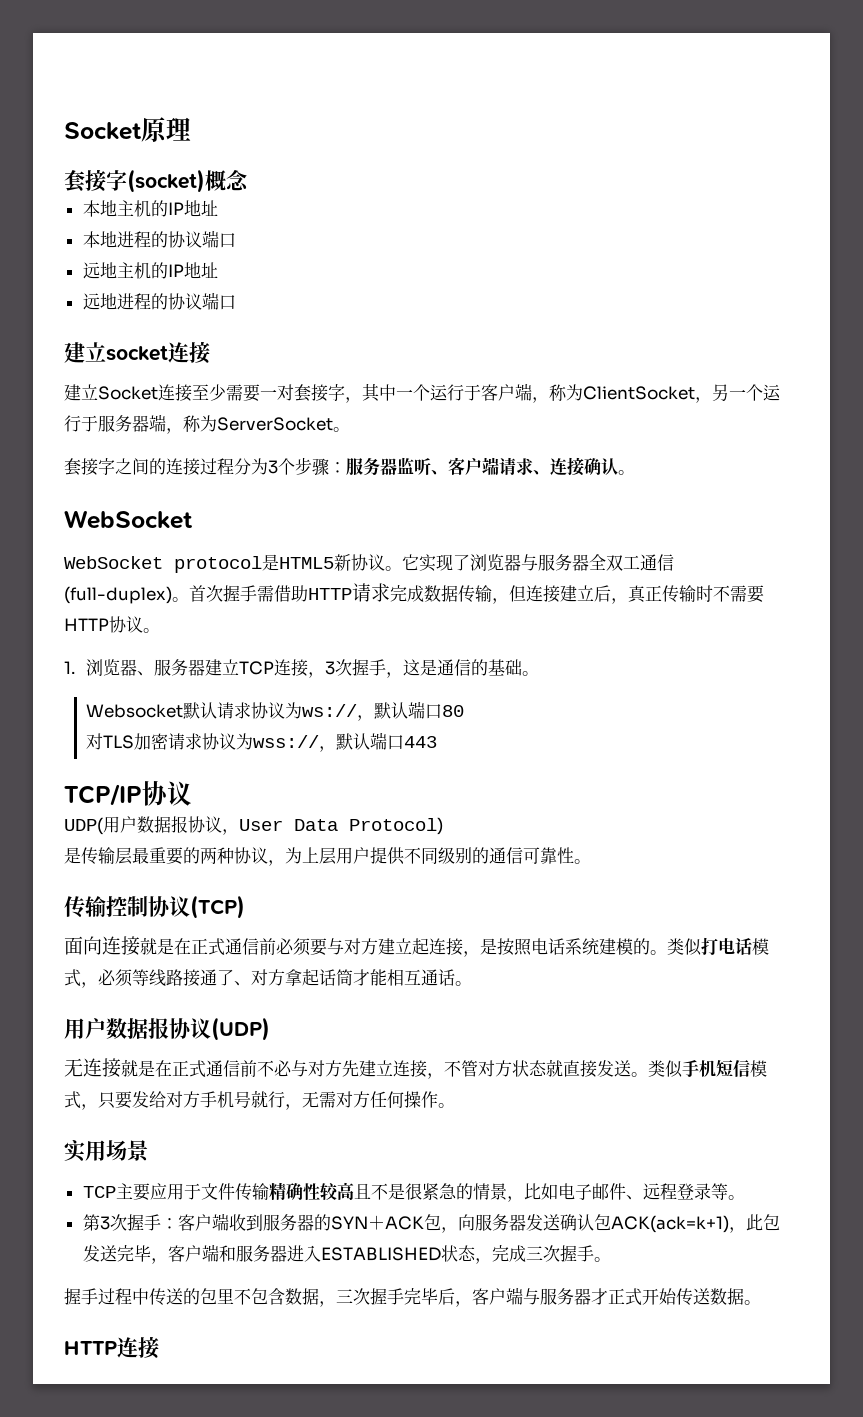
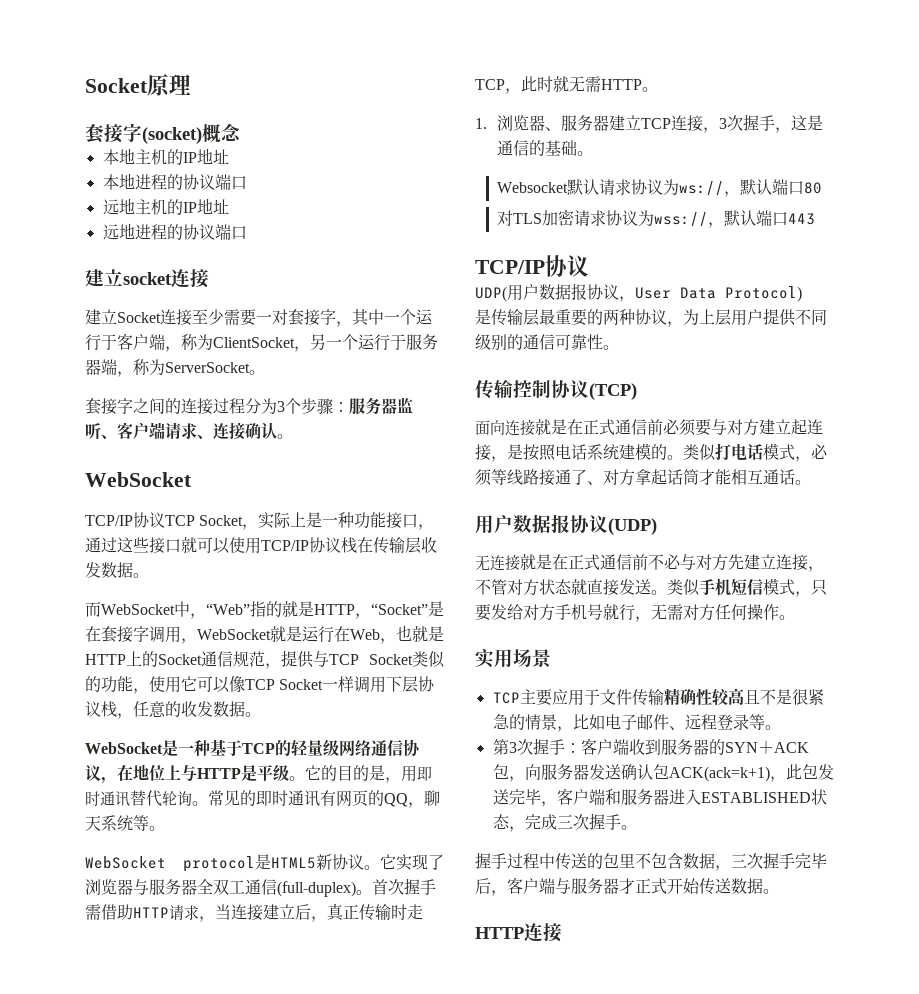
(193, 519) none -> [85,512,435,530] [85,537,437,554] [85,562,149,578] [85,601,444,619] [85,625,444,644] [85,650,445,669] [85,676,436,694] [85,701,261,719] [85,739,421,757] [85,764,432,784] [85,790,440,808] [85,815,165,831] // TCP/IP协议TCP Socket，实际上是一种功能接口，通过这些接口就可以使用TCP/IP协议栈在传输层收发数据。 // 而WebSocket中，“Web”指的就是HTTP，“Socket”是在套接字调用，WebSocket就是运行在Web，也就是HTTP上的Socket通信规范，提供与TCP Socket类似的功能，使用它可以像TCP Socket一样调用下层协议栈，任意的收发数据。 // WebSocket是一种基于TCP的轻量级网络通信协议，在地位上与HTTP是平级。它的目的是，用即时通讯替代轮询。常见的即时通讯有网页的QQ，聊天系统等。
[390,585,526,604] 完成数据传输，但 -> [199,904,231,922] ，当
[713,585,764,603] [64,616,143,633] 不需要HTTP协议 -> [407,904,423,920] [475,76,642,94] 走TCP，此时就无需HTTP

